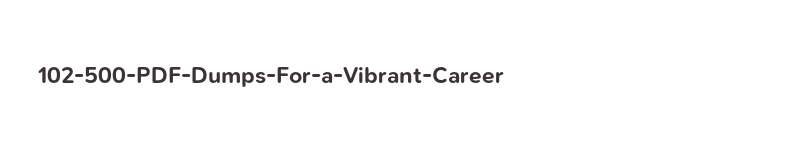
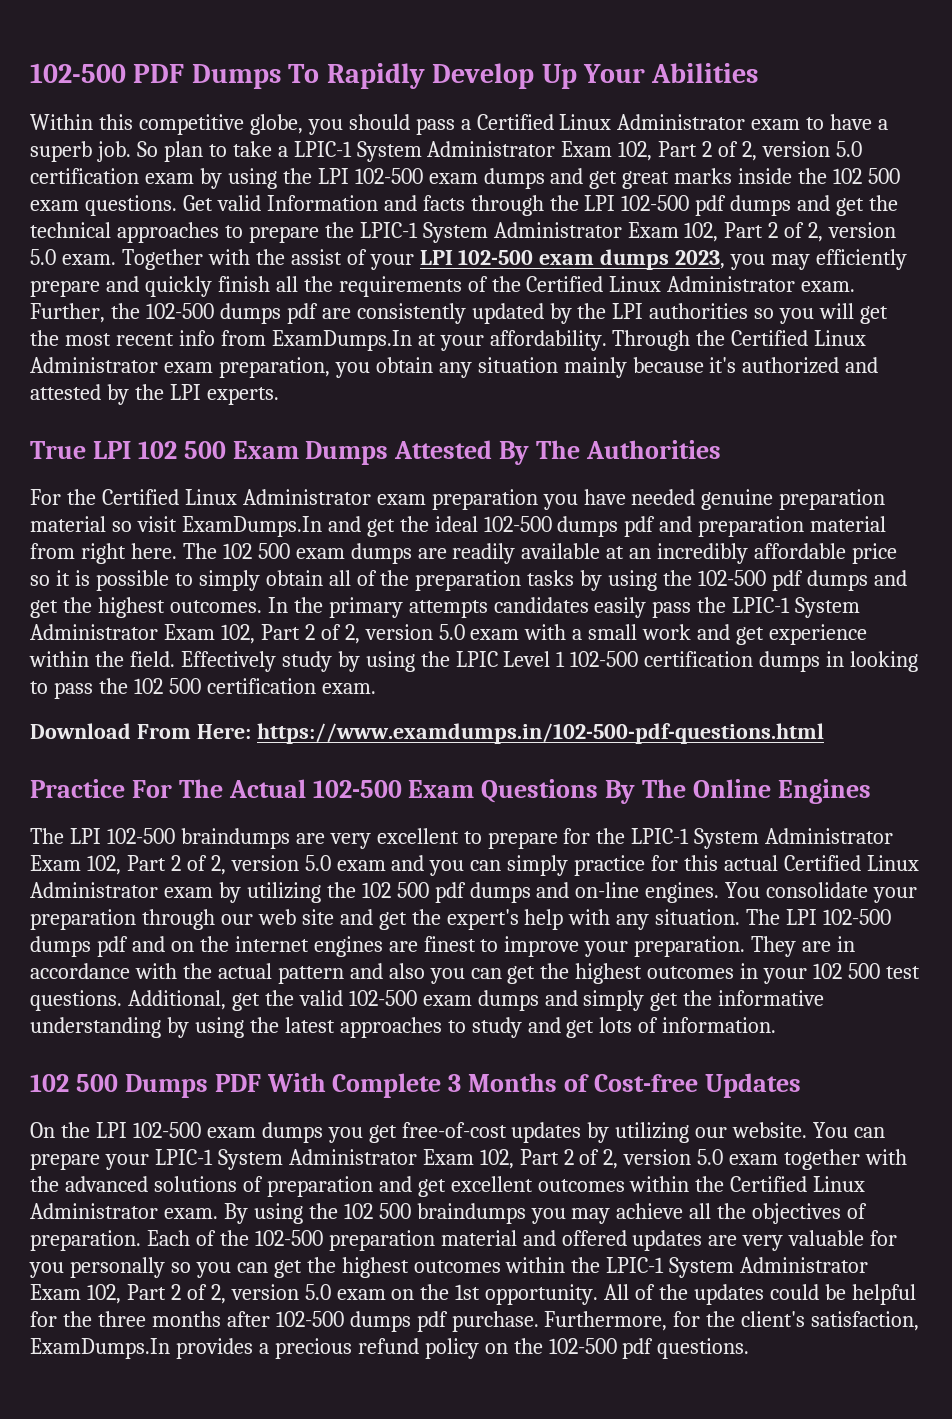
[37,66,504,87] 102-500-PDF-Dumps-For-a-Vibrant-Career -> [30,63,759,89] [30,114,889,135] [30,141,862,162] [30,168,901,189] [30,195,899,216] [30,222,897,243] [30,249,908,270] [30,276,856,297] [30,303,889,324] [30,330,867,351] [30,357,879,378] [30,384,279,405] [30,440,721,465] [30,489,886,510] [30,516,887,537] [30,543,898,564] [30,570,907,591] [30,597,861,618] [30,624,868,645] [29,651,919,672] [30,678,376,699] [30,723,824,744] [30,779,871,804] [30,828,894,849] [30,855,919,876] [30,882,918,903] [30,909,892,930] [30,936,856,957] [30,963,920,984] [30,990,825,1011] [30,1017,777,1038] [30,1073,801,1098] [30,1122,886,1143] [30,1149,908,1170] [30,1176,866,1197] [30,1203,868,1224] [30,1230,898,1251] [29,1257,869,1278] [30,1284,916,1305] [30,1311,920,1332] [30,1338,750,1359] 102-500 PDF Dumps To Rapidly Develop Up Your Abilities // Within this competitive globe, you should pass a Certified Linux Administrator exam to have a superb job. So plan to take a LPIC-1 System Administrator Exam 102, Part 2 of 2, version 5.0 certification exam by using the LPI 102-500 exam dumps and get great marks inside the 102 500 exam questions. Get valid Information and facts through the LPI 102-500 pdf dumps and get the technical approaches to prepare the LPIC-1 System Administrator Exam 102, Part 2 of 2, version 5.0 exam. Together with the assist of your LPI 102-500 exam dumps 2023, you may efficiently prepare and quickly finish all the requirements of the Certified Linux Administrator exam. Further, the 102-500 dumps pdf are consistently updated by the LPI authorities so you will get the most recent info from ExamDumps.In at your affordability. Through the Certified Linux Administrator exam preparation, you obtain any situation mainly because it's authorized and attested by the LPI experts. // True LPI 102 500 Exam Dumps Attested By The Authorities // For the Certified Linux Administrator exam preparation you have needed genuine preparation material so visit ExamDumps.In and get the ideal 102-500 dumps pdf and preparation material from right here. The 102 500 exam dumps are readily available at an incredibly affordable price so it is possible to simply obtain all of the preparation tasks by using the 102-500 pdf dumps and get the highest outcomes. In the primary attempts candidates easily pass the LPIC-1 System Administrator Exam 102, Part 2 of 2, version 5.0 exam with a small work and get experience within the field. Effectively study by using the LPIC Level 1 102-500 certification dumps in looking to pass the 102 500 certification exam. // Download From Here: https://www.examdumps.in/102-500-pdf-questions.html // Practice For The Actual 102-500 Exam Questions By The Online Engines // The LPI 102-500 braindumps are very excellent to prepare for the LPIC-1 System Administrator Exam 102, Part 2 of 2, version 5.0 exam and you can simply practice for this actual Certified Linux Administrator exam by utilizing the 102 500 pdf dumps and on-line engines. You consolidate your preparation through our web site and get the expert's help with any situation. The LPI 102-500 dumps pdf and on the internet engines are finest to improve your preparation. They are in accordance with the actual pattern and also you can get the highest outcomes in your 102 500 test questions. Additional, get the valid 102-500 exam dumps and simply get the informative understanding by using the latest approaches to study and get lots of information. // 102 500 Dumps PDF With Complete 3 Months of Cost-free Updates // On the LPI 102-500 exam dumps you get free-of-cost updates by utilizing our website. You can prepare your LPIC-1 System Administrator Exam 102, Part 2 of 2, version 5.0 exam together with the advanced solutions of preparation and get excellent outcomes within the Certified Linux Administrator exam. By using the 102 500 braindumps you may achieve all the objectives of preparation. Each of the 102-500 preparation material and offered updates are very valuable for you personally so you can get the highest outcomes within the LPIC-1 System Administrator Exam 102, Part 2 of 2, version 5.0 exam on the 1st opportunity. All of the updates could be helpful for the three months after 102-500 dumps pdf purchase. Furthermore, for the client's satisfaction, ExamDumps.In provides a precious refund policy on the 102-500 pdf questions.

